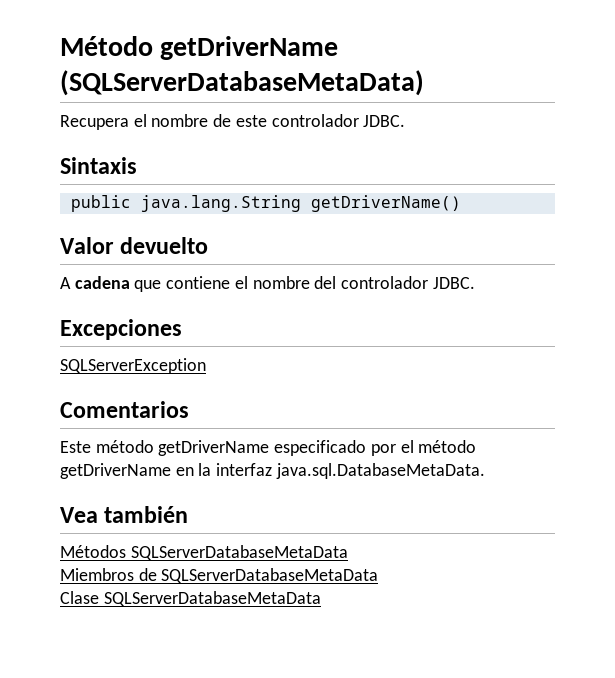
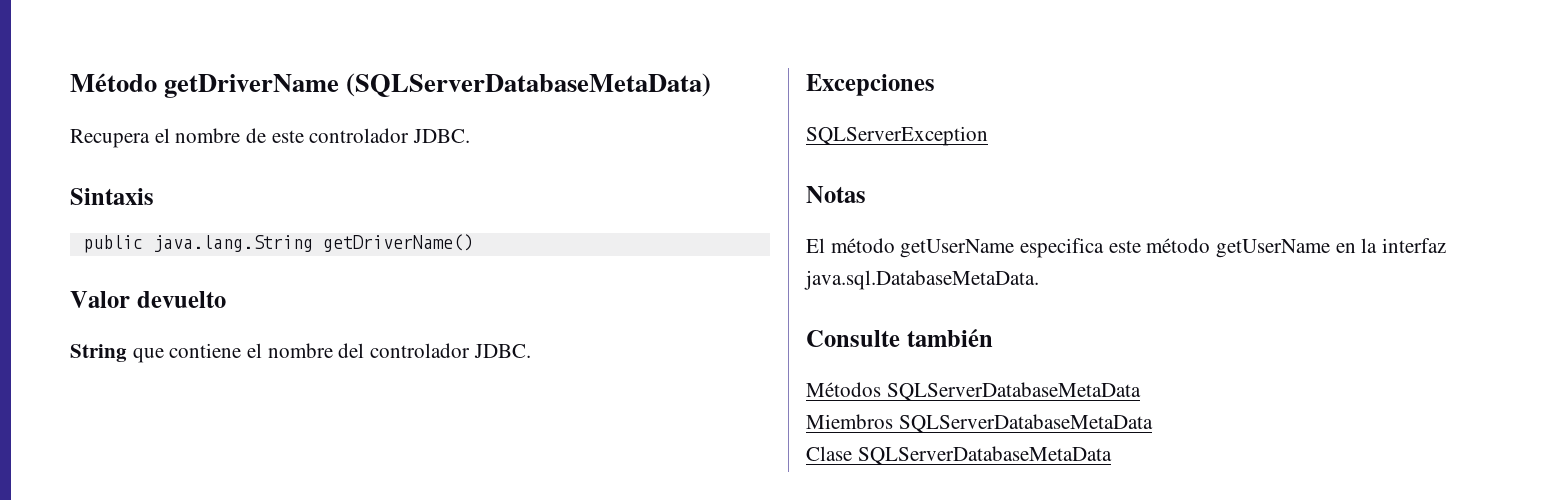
[60,276,130,289] A cadena -> [70,344,127,362] String
[60,401,189,418] [60,440,477,456] [60,463,171,479] Comentarios // Este método getDriverName especificado por el método getDriverName -> [806,186,866,203] [806,238,1331,258] Notas // El método getUserName especifica este método getUserName
[60,507,98,523] Vea -> [806,330,900,347] Consulte
[138,568,157,581] de -> (893, 421) none

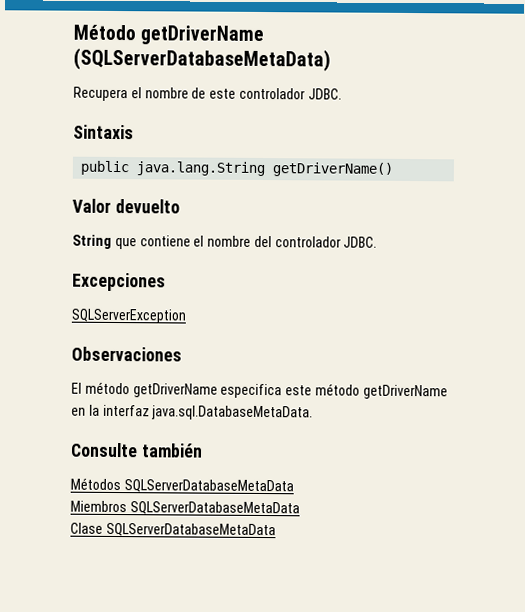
[806,186,866,203] Notas -> [71,346,182,362] Observaciones
[900,239,1015,258] getUserName -> [132,383,218,398] getDriverName
[1216,239,1331,258] getUserName -> [362,384,448,400] getDriverName

